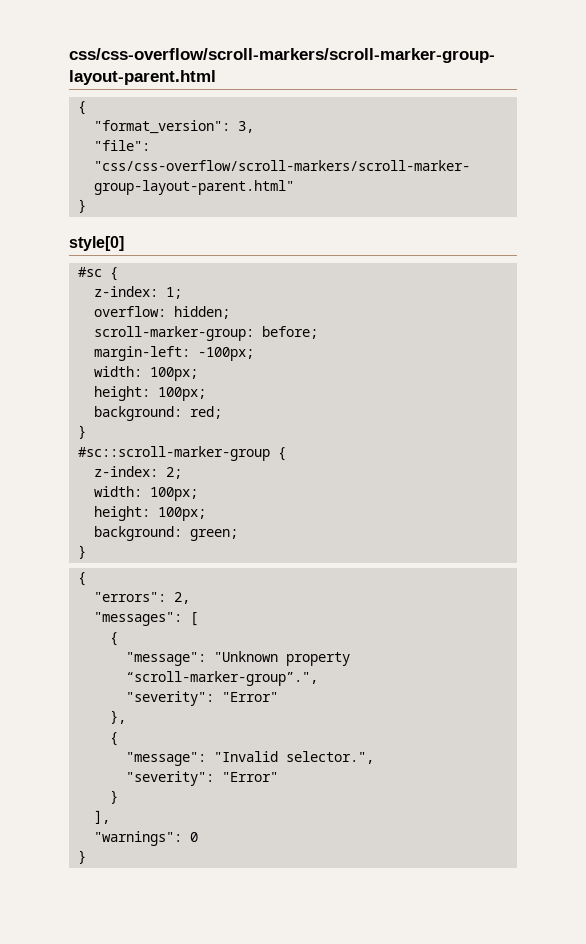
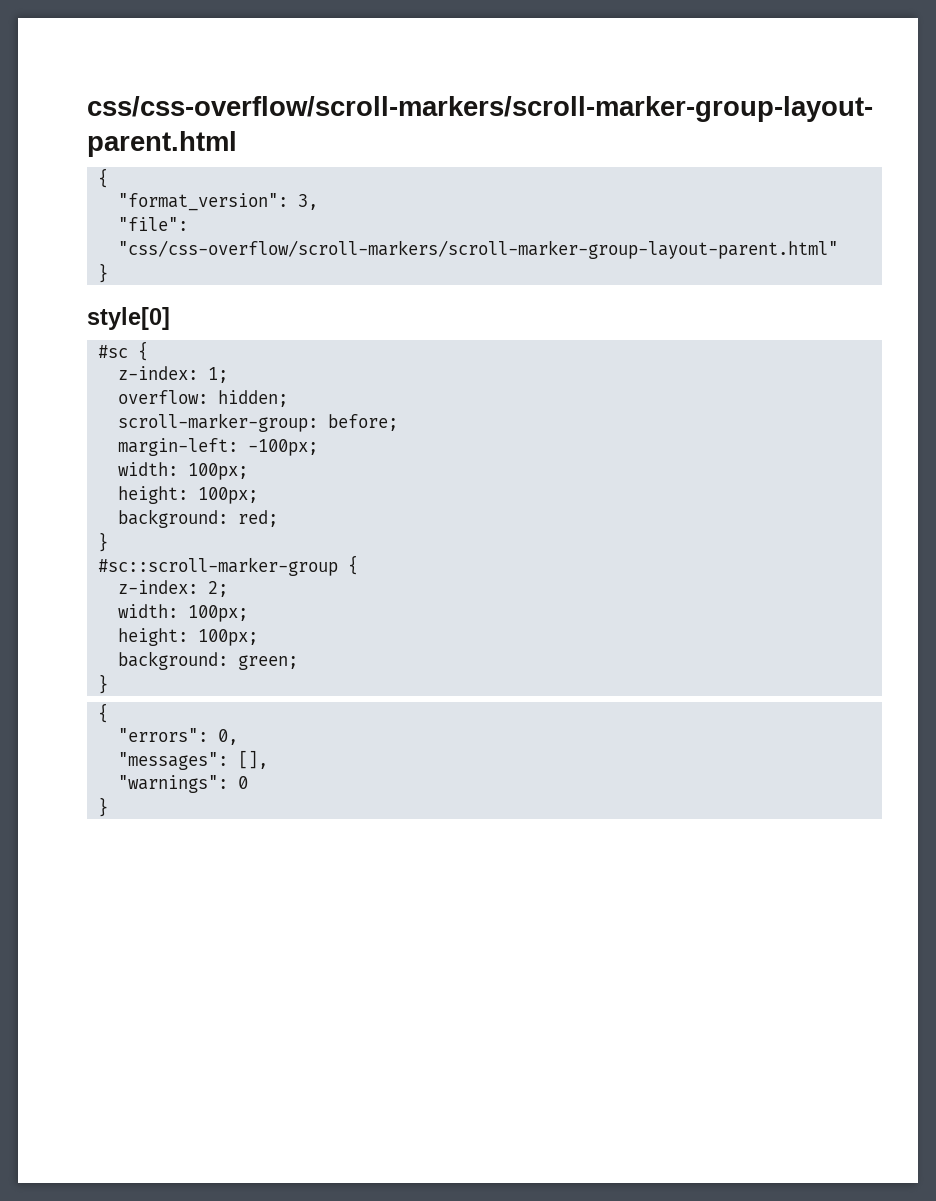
[174,592,191,604] 2, -> [217,729,238,745] 0,
[190,612,199,626] [110,632,119,646] [126,651,351,666] [126,671,319,686] [126,691,279,706] [110,710,127,724] [110,732,119,746] [126,751,375,766] [126,771,279,786] [110,790,119,804] [94,810,111,824] [ // { // "message": "Unknown property “scroll-marker-group”.", // "severity": "Error" // }, // { // "message": "Invalid selector.", // "severity": "Error" // } // ], -> [237,750,268,769] [],

